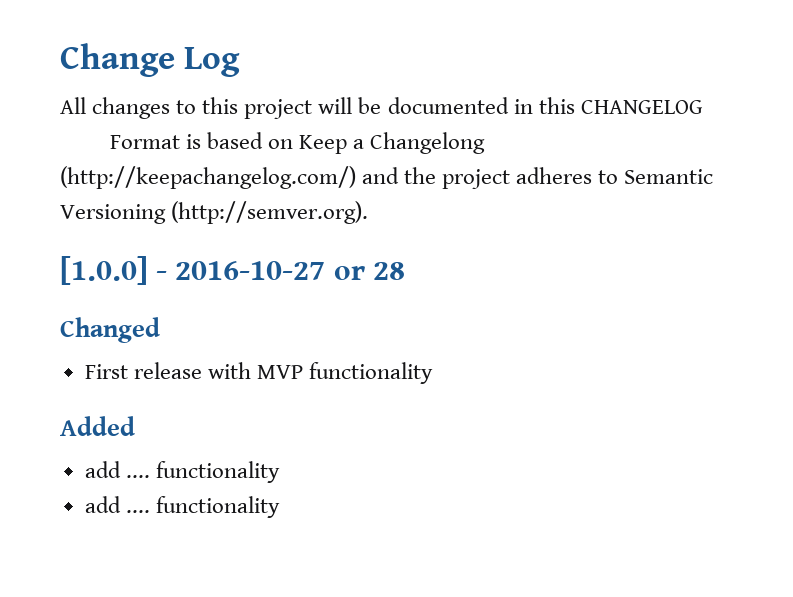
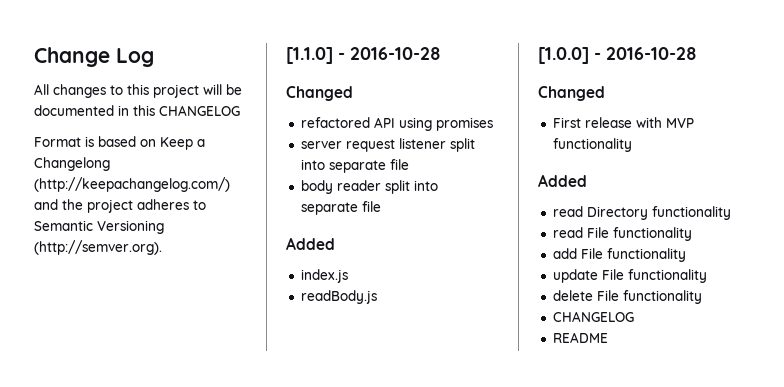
(369, 212) none -> [286,47,441,64] [286,86,353,101] [300,117,493,131] [300,138,475,152] [300,159,409,173] [300,180,438,194] [300,201,381,215] [286,237,335,250] [300,269,348,283] [300,290,377,304] // [1.1.0] - 2016-10-28 // Changed // refactored API using promises // server request listener split into separate file // body reader split into separate file // Added // index.js // readBody.js
[175,261,405,280] 2016-10-27 or 28 -> [606,47,697,60] 2016-10-28
[84,461,150,478] add .... -> [552,206,731,220] [552,227,609,238] read Directory functionality // read File
[125,496,280,518] .... functionality -> [580,248,686,262] [552,269,707,283] [552,290,702,304] [552,311,634,322] [552,332,608,343] File functionality // update File functionality // delete File functionality // CHANGELOG // README

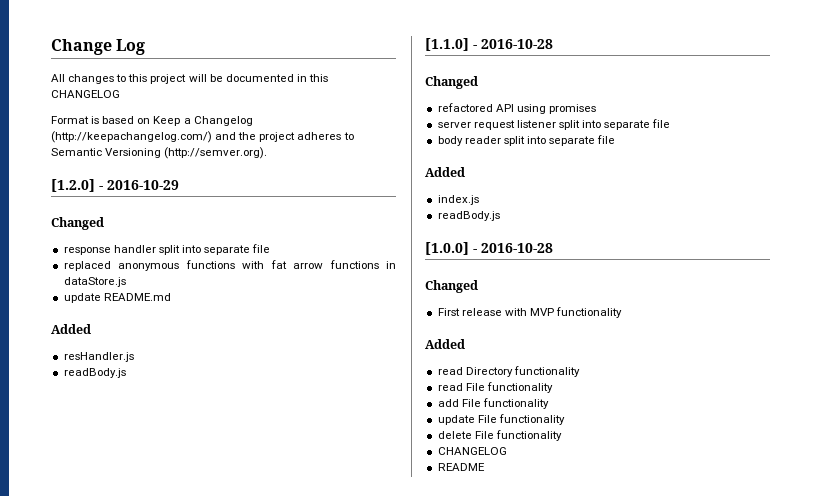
[34,157,110,171] Changelong -> [193,116,253,126] Changelog
(162, 247) none -> [51,179,179,192] [51,217,104,230] [63,244,271,255] [63,260,397,271] [63,277,126,287] [63,293,171,303] [51,324,91,334] [63,352,134,362] [63,368,126,378] // [1.2.0] - 2016-10-29 // Changed // response handler split into separate file // replaced anonymous functions with fat arrow functions in dataStore.js // update README.md // Added // resHandler.js // readBody.js

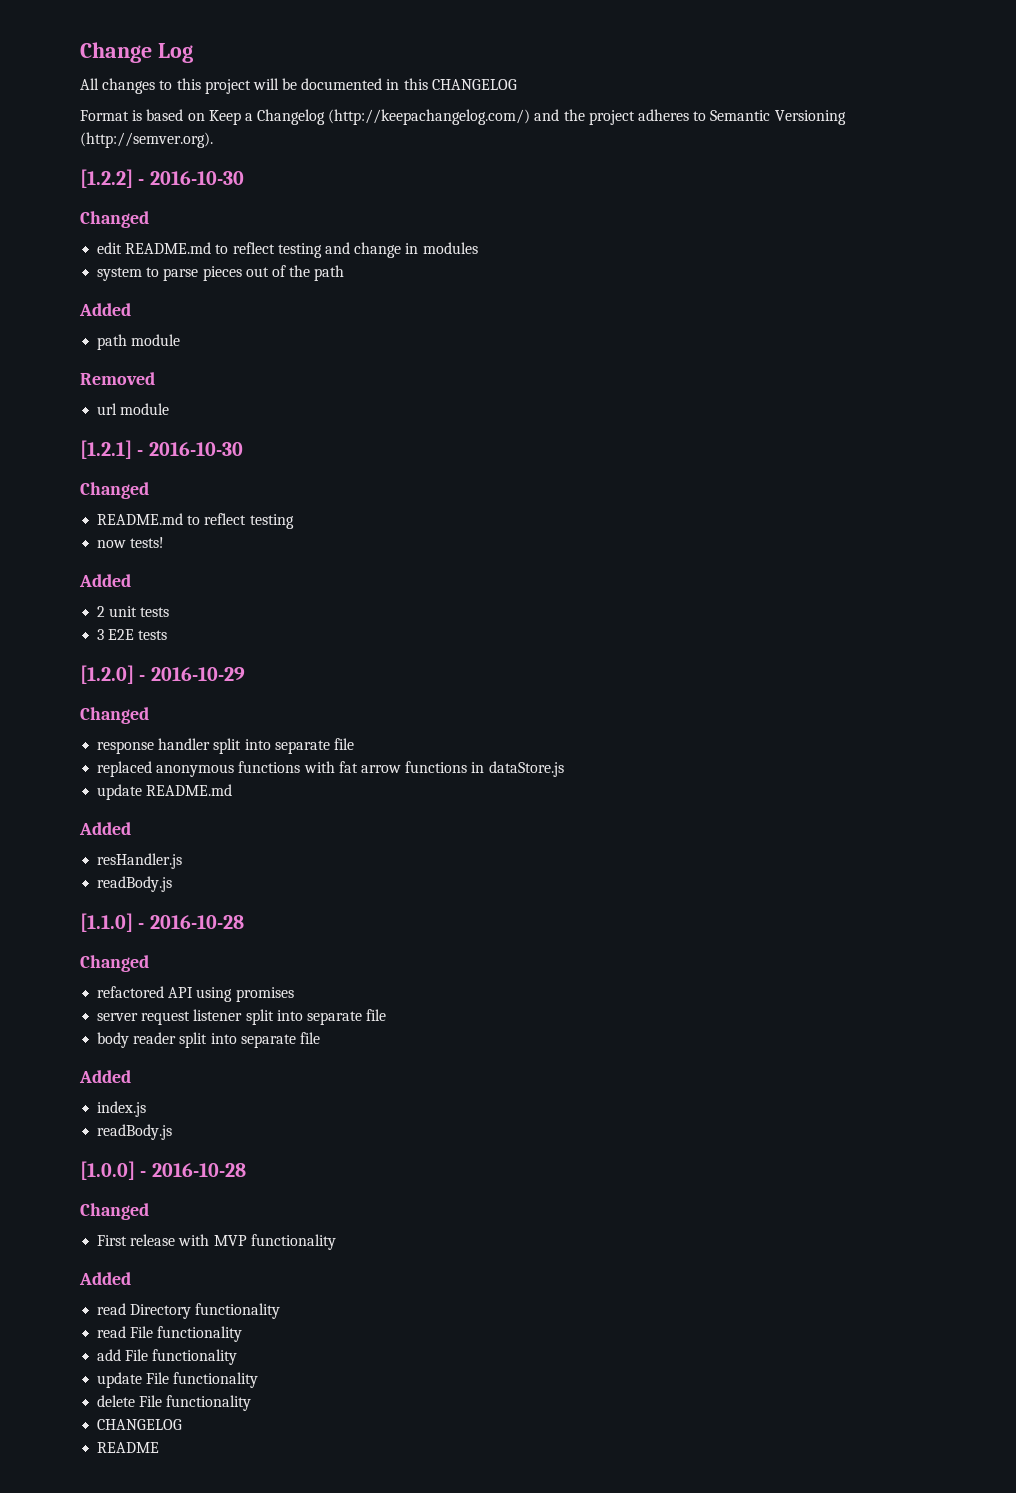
(268, 153) none -> [80,169,244,188] [80,211,149,228] [97,242,478,258] [97,265,345,281] [79,303,131,316] [97,334,181,350] [80,372,155,385] [97,403,170,415] [80,440,243,459] [80,482,149,499] [97,513,294,529] [97,537,165,548] [79,574,131,587] [97,606,170,617] [97,629,168,640] // [1.2.2] - 2016-10-30 // Changed // edit README.md to reflect testing and change in modules // system to parse pieces out of the path // Added // path module // Removed // url module // [1.2.1] - 2016-10-30 // Changed // README.md to reflect testing // now tests! // Added // 2 unit tests // 3 E2E tests

